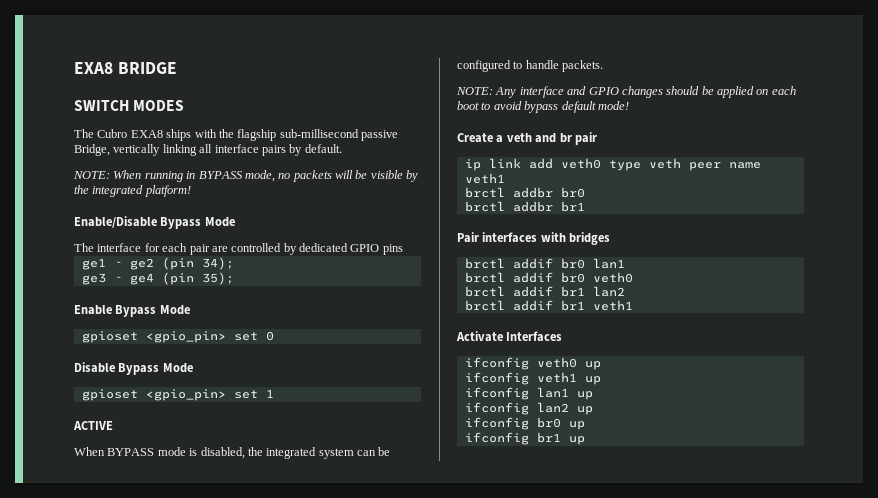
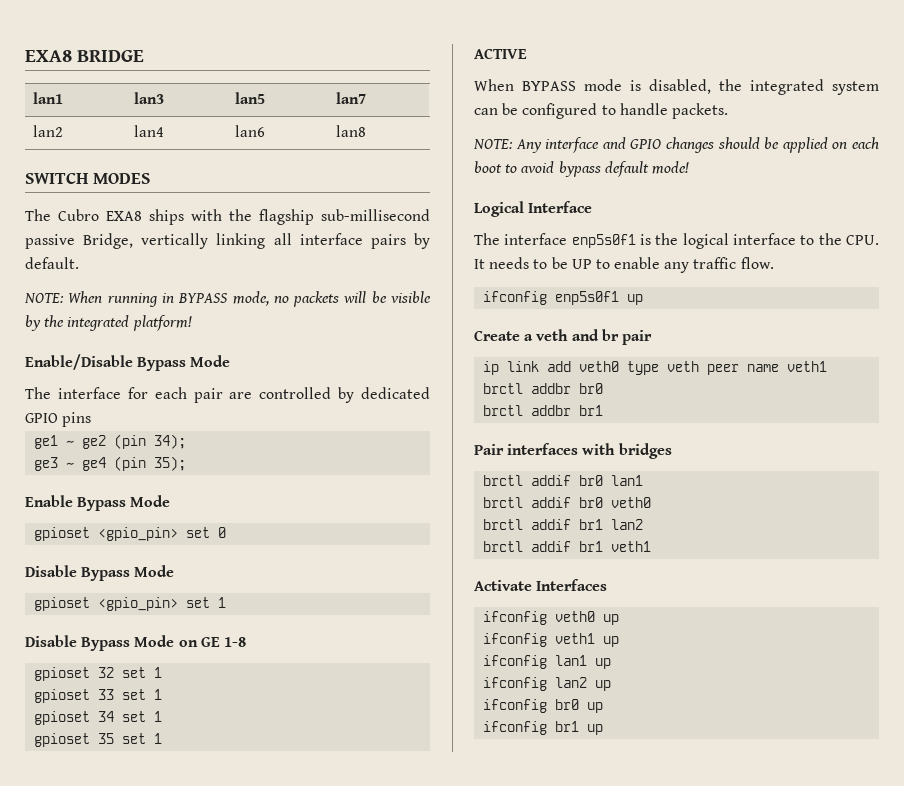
(177, 68) none -> [33,92,64,104] [134,92,165,104] [235,92,266,104] [336,92,367,104] [33,125,64,137] [134,125,165,137] [235,125,266,137] [336,125,367,137] // lan1 | lan3 | lan5 | lan7 // lan2 | lan4 | lan6 | lan8
(274, 393) none -> [25,635,246,651] [34,667,163,681] [34,689,163,703] [34,711,163,725] [34,733,163,747] // Disable Bypass Mode on GE 1-8 // gpioset 32 set 1 // gpioset 33 set 1 // gpioset 34 set 1 // gpioset 35 set 1
(629, 105) none -> [474,201,593,217] [474,233,879,249] [474,257,774,273] [483,291,644,305] // Logical Interface // The interface enp5s0f1 is the logical interface to the CPU. It needs to be UP to enable any traffic flow. // ifconfig enp5s0f1 up

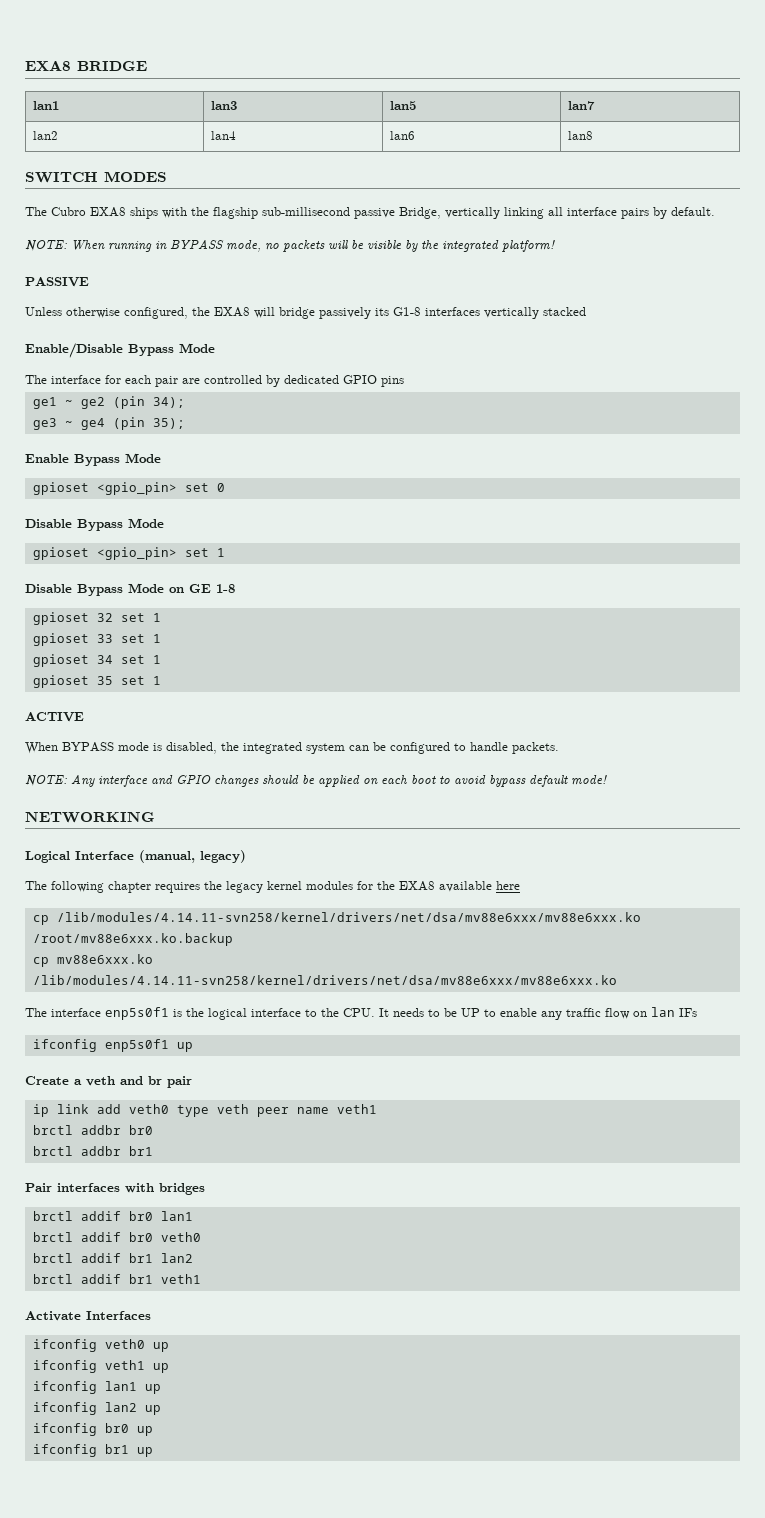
(192, 323) none -> [25,277,89,287] [25,307,586,319] // PASSIVE // Unless otherwise configured, the EXA8 will bridge passively its G1-8 interfaces vertically stacked
(689, 167) none -> [25,811,155,823] // NETWORKING
(593, 207) none -> [139,850,246,863] [25,881,520,893] [32,912,641,925] [32,933,233,946] [32,954,153,967] [32,975,617,985] (manual, legacy) // The following chapter requires the legacy kernel modules for the EXA8 available here // cp /lib/modules/4.14.11-svn258/kernel/drivers/net/dsa/mv88e6xxx/mv88e6xxx.ko /root/mv88e6xxx.ko.backup // cp mv88e6xxx.ko /lib/modules/4.14.11-svn258/kernel/drivers/net/dsa/mv88e6xxx/mv88e6xxx.ko
[740,257,774,269] flow. -> [605,1007,697,1019] flow on lan IFs

